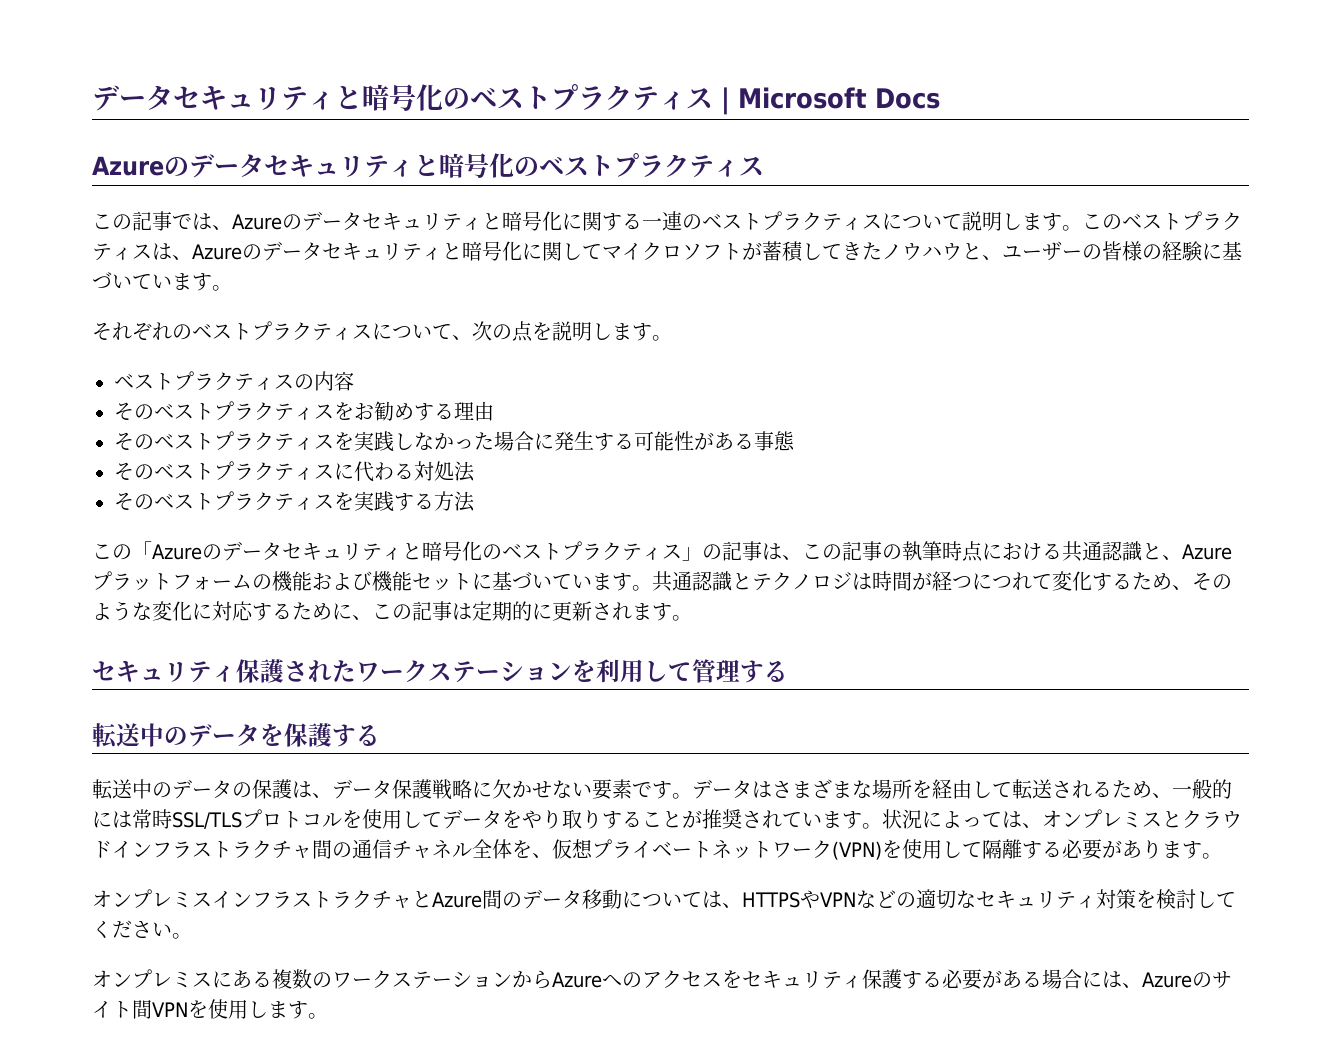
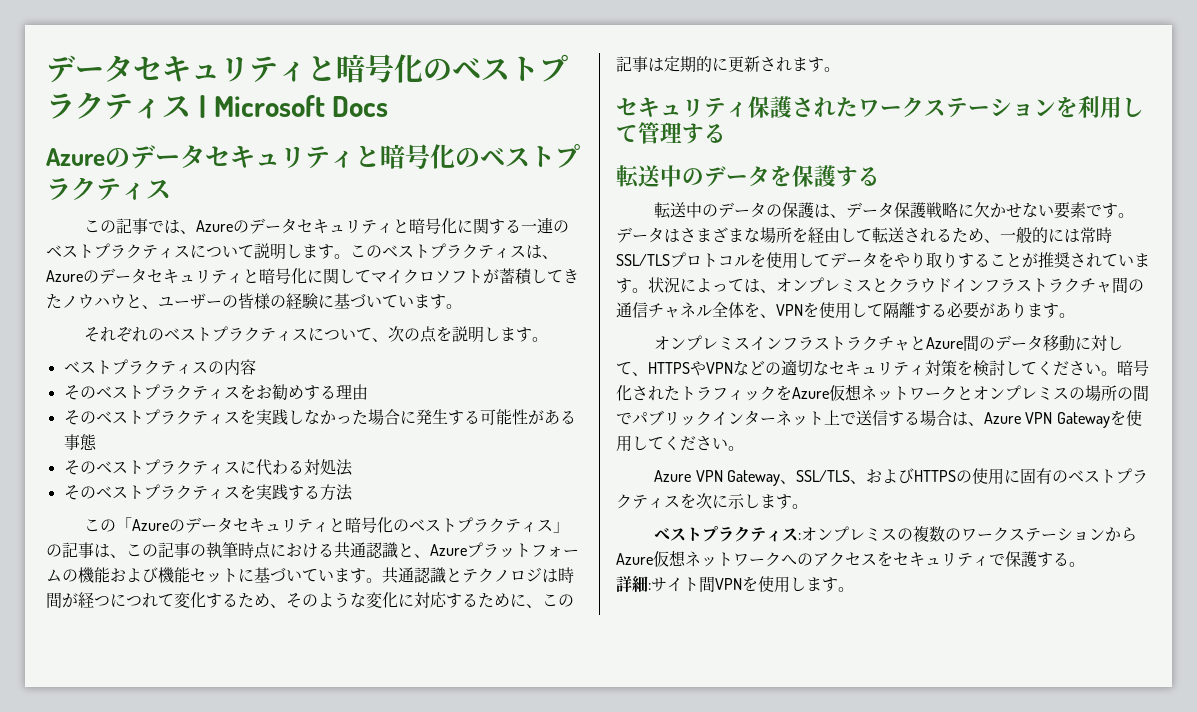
[552,839,882,860] 仮想プライベートネットワーク(VPN) -> [776,304,803,316] VPN
[642,891,722,908] ついては -> [1091,335,1124,351] [616,362,632,375] 対して
[92,969,272,988] // オンプレミスにある -> [1117,360,1149,376] [616,384,1149,401] [616,410,1142,428] [616,435,744,452] [654,468,1149,486] [616,493,808,509] [654,526,914,542] 暗号化されたトラフィックをAzure仮想ネットワークとオンプレミスの場所の間でパブリックインターネット上で送信する場合は、Azure VPN Gatewayを使用してください。 // Azure VPN Gateway、SSL/TLS、およびHTTPSの使用に固有のベストプラクティスを次に示します。 // ベストプラクティス:オンプレミスの
(602, 980) none -> [653,550,781,567] 仮想ネットワーク
[862,969,1212,990] 保護する必要がある場合には、Azureの -> [989,551,1085,567] [616,575,651,593] で保護する。 // 詳細:

